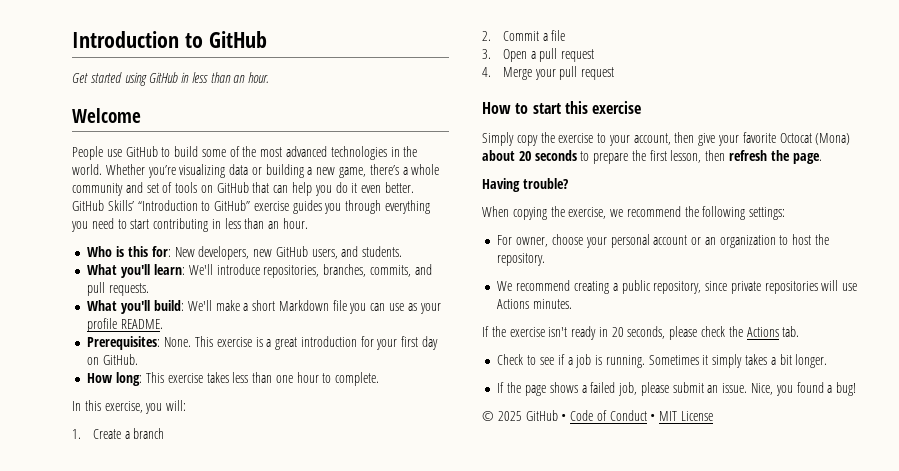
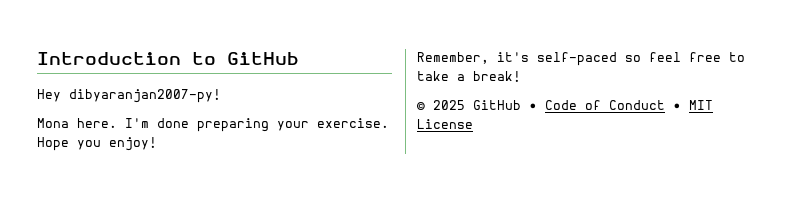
[72,72,270,86] [72,108,141,123] [72,146,418,160] [72,164,440,178] [72,182,414,196] [72,200,431,214] [71,218,309,232] [87,246,403,260] [87,264,432,278] [87,282,150,296] [87,300,441,314] [87,318,164,332] [87,336,438,350] [87,354,139,365] [87,372,380,386] [72,400,187,414] [72,428,165,439] [482,30,566,41] [482,48,595,62] [482,66,615,80] [482,101,642,114] [482,132,851,146] [482,150,822,164] [482,178,568,192] [482,206,786,220] [497,234,829,248] [497,253,546,266] [497,280,858,294] [497,299,573,309] [482,326,800,340] [497,354,828,368] [497,382,857,396] Get started using GitHub in less than an hour. // Welcome // People use GitHub to build some of the most advanced technologies in the world. Whether you’re visualizing data or building a new game, there’s a whole community and set of tools on GitHub that can help you do it even better. GitHub Skills’ “Introduction to GitHub” exercise guides you through everything you need to start contributing in less than an hour. // Who is this for: New developers, new GitHub users, and students. // What you'll learn: We'll introduce repositories, branches, commits, and pull requests. // What you'll build: We'll make a short Markdown file you can use as your profile README. // Prerequisites: None. This exercise is a great introduction for your first day on GitHub. // How long: This exercise takes less than one hour to complete. // In this exercise, you will: // 1. Create a branch // 2. Commit a file // 3. Open a pull request // 4. Merge your pull request // How to start this exercise // Simply copy the exercise to your account, then give your favorite Octocat (Mona) about 20 seconds to prepare the first lesson, then refresh the page. // Having trouble? // When copying the exercise, we recommend the following settings: // For owner, choose your personal account or an organization to host the repository. // We recommend creating a public repository, since private repositories will use Actions minutes. // If the exercise isn't ready in 20 seconds, please check the Actions tab. // Check to see if a job is running. Sometimes it simply takes a bit longer. // If the page shows a failed job, please submit an issue. Nice, you found a bug! -> [37,89,221,103] [37,118,389,132] [37,137,157,151] [417,52,745,66] [417,71,521,82] Hey dibyaranjan2007-py! // Mona here. I'm done preparing your exercise. Hope you enjoy! // Remember, it's self-paced so feel free to take a break!

